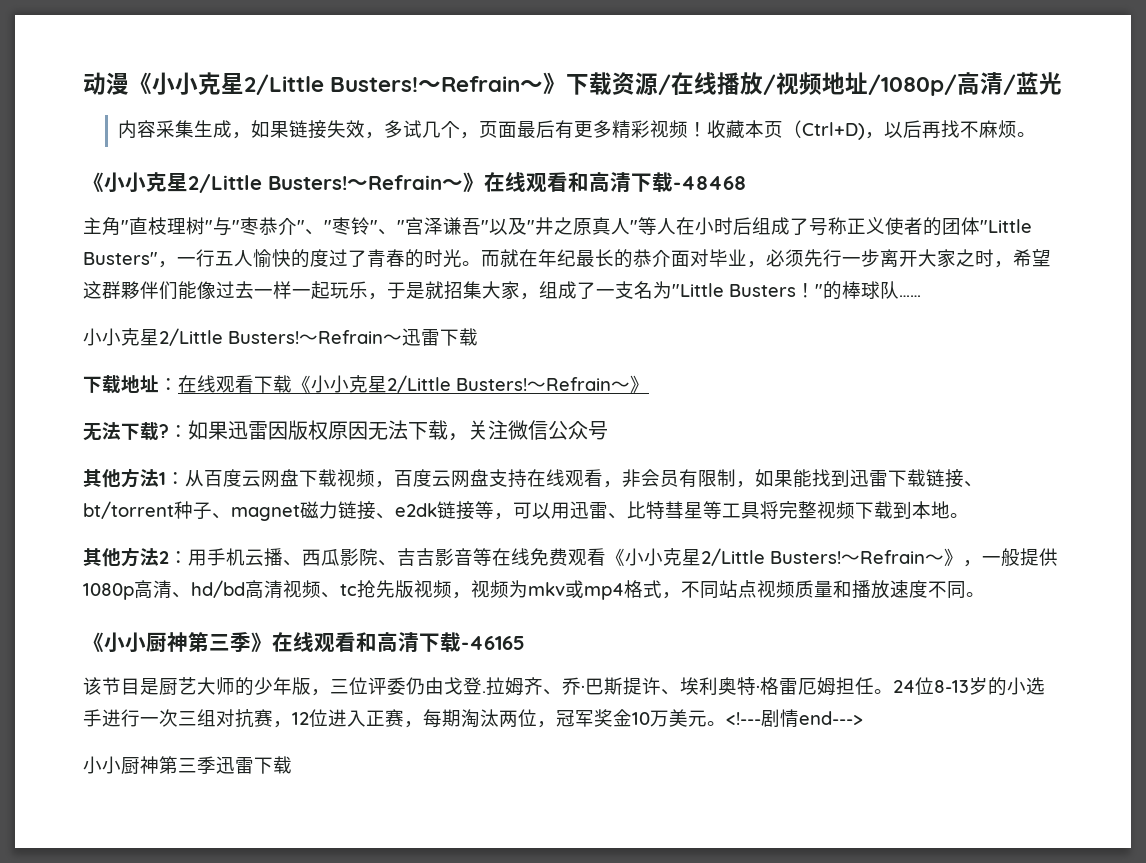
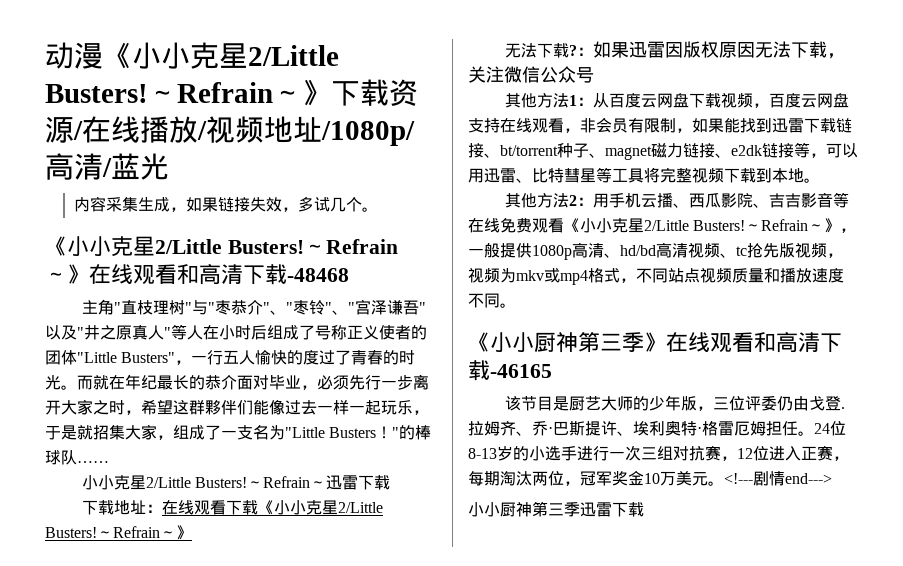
[459,120,1017,140] ，页面最后有更多精彩视频！收藏本页（Ctrl+D)，以后再找不麻烦 -> (362, 204) none

